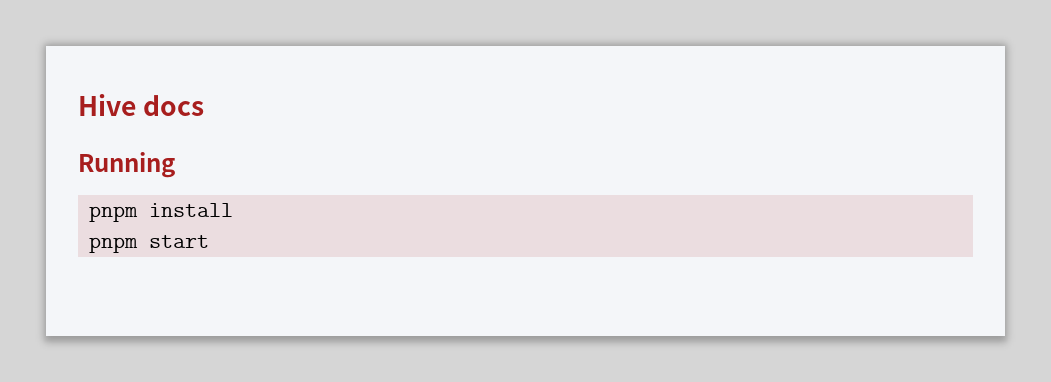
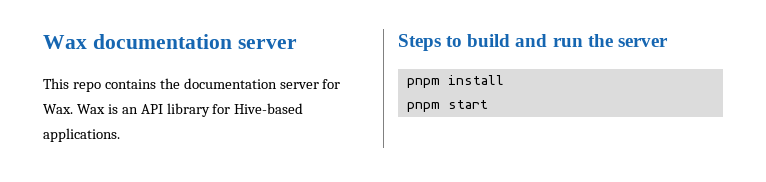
[78,94,205,116] [78,152,175,178] Hive docs // Running -> [43,34,297,49] [43,78,341,92] [43,103,304,117] [43,128,120,142] [398,34,668,51] Wax documentation server // This repo contains the documentation server for Wax. Wax is an API library for Hive-based applications. // Steps to build and run the server

